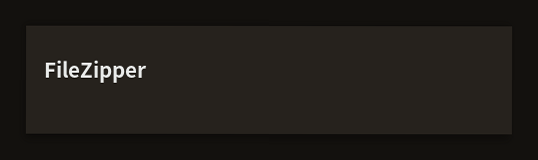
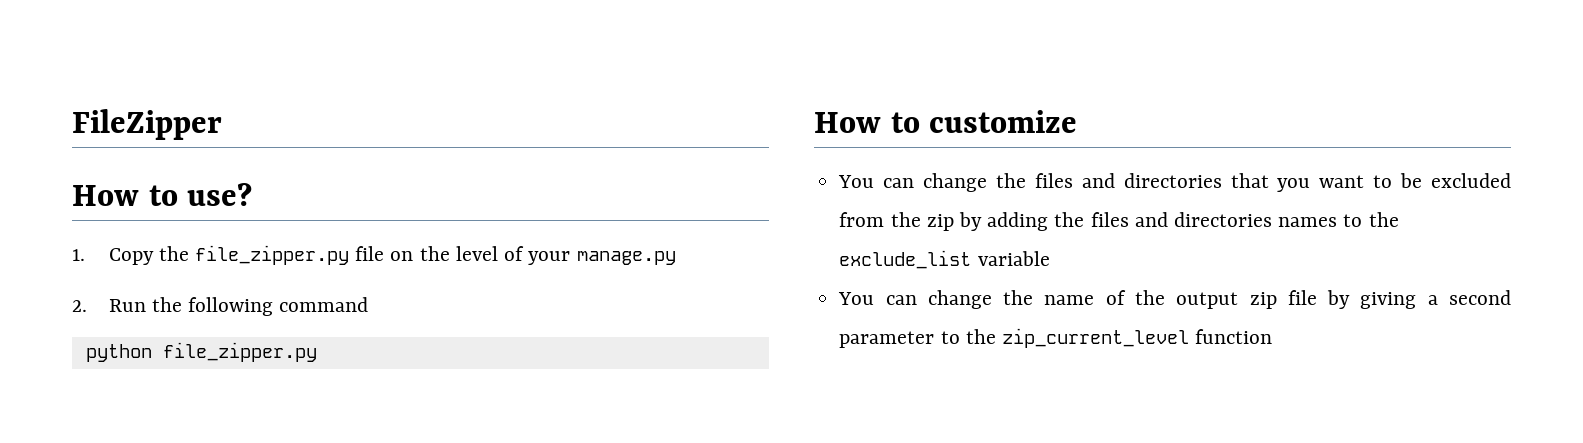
(147, 71) none -> [72,183,253,206] [72,245,676,265] [72,297,369,316] [85,342,317,362] [814,110,1078,133] [838,173,1511,192] [839,212,1399,231] [839,250,1050,269] [838,290,1511,309] [839,328,1273,348] // How to use? // 1. Copy the file_zipper.py file on the level of your manage.py // 2. Run the following command // python file_zipper.py // How to customize // You can change the files and directories that you want to be excluded from the zip by adding the files and directories names to the exclude_list variable // You can change the name of the output zip file by giving a second parameter to the zip_current_level function

